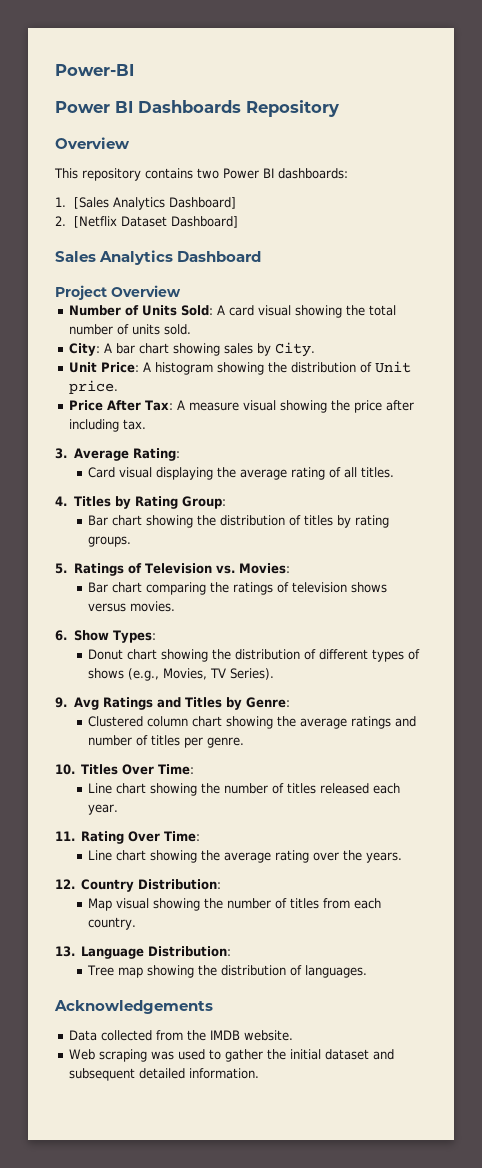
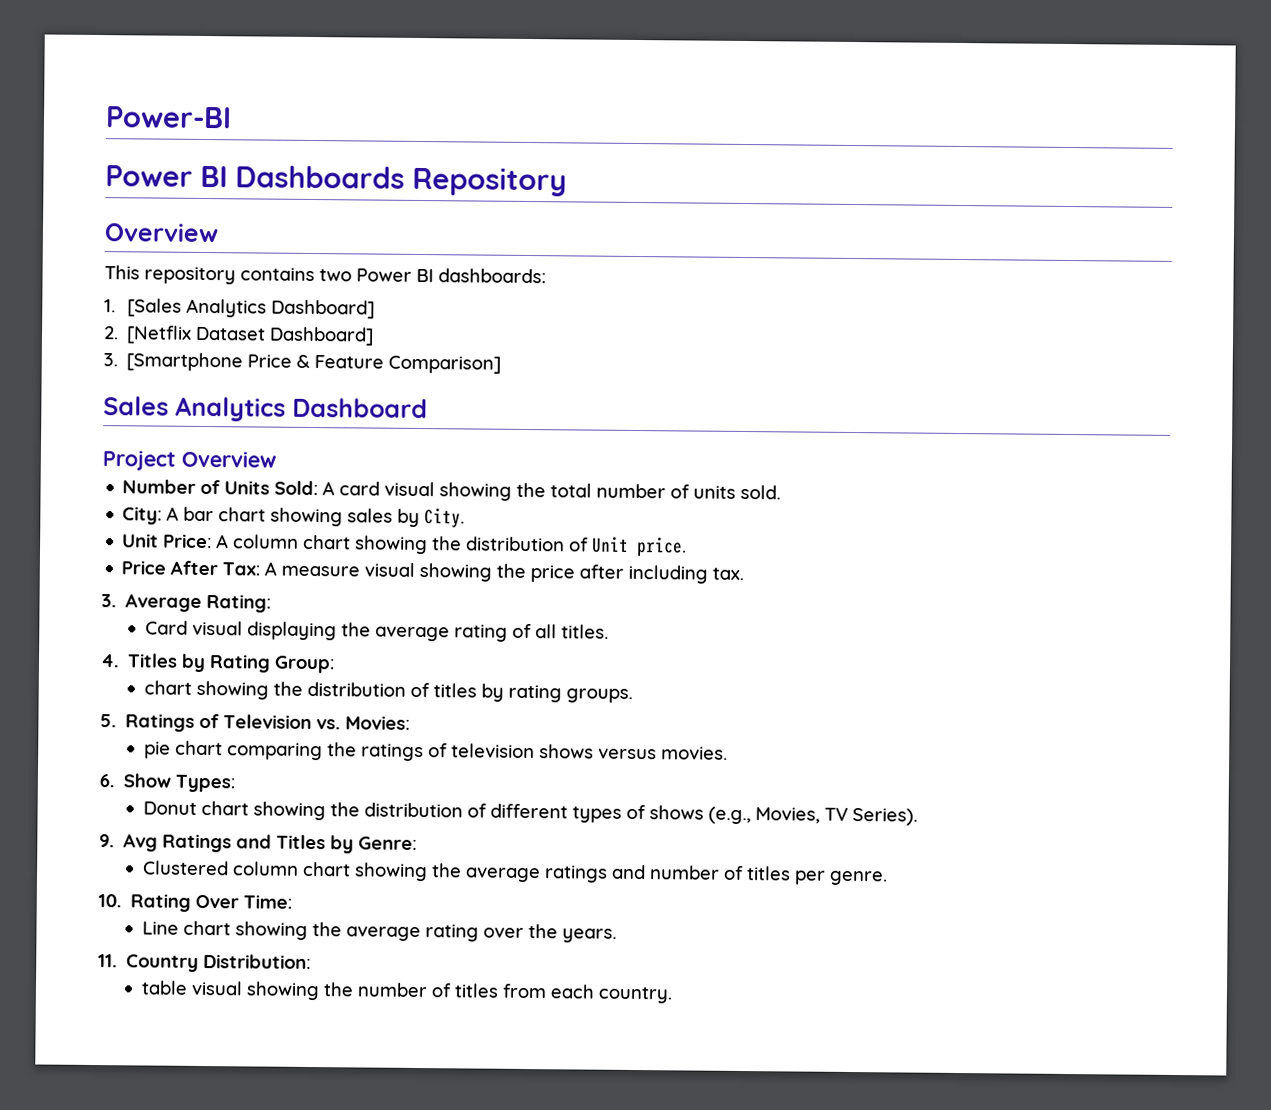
(239, 222) none -> [103,352,502,374] // 3. [Smartphone Price & Feature Comparison]
[154,362,213,375] histogram -> [233,534,352,550] column chart
[87,515,108,526] Bar -> (336, 664) none
[87,582,108,593] Bar -> [143,741,171,759] pie
[81,764,195,775] [87,783,400,796] [87,804,118,815] [55,831,75,841] Titles Over Time: // Line chart showing the number of titles released each year. // 11. -> (122, 901) none
[55,879,75,889] 12. -> [98,954,118,968] 11.
[87,898,112,911] Map -> [140,980,188,995] table
[55,946,232,959] [86,965,367,978] [54,1000,213,1014] [68,1030,293,1041] [68,1049,394,1062] [68,1068,259,1081] // 13. Language Distribution: // Tree map showing the distribution of languages. // Acknowledgements // Data collected from the IMDB website. // Web scraping was used to gather the initial dataset and subsequent detailed information. -> (673, 995) none

